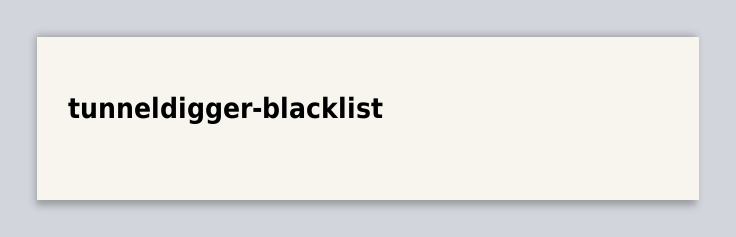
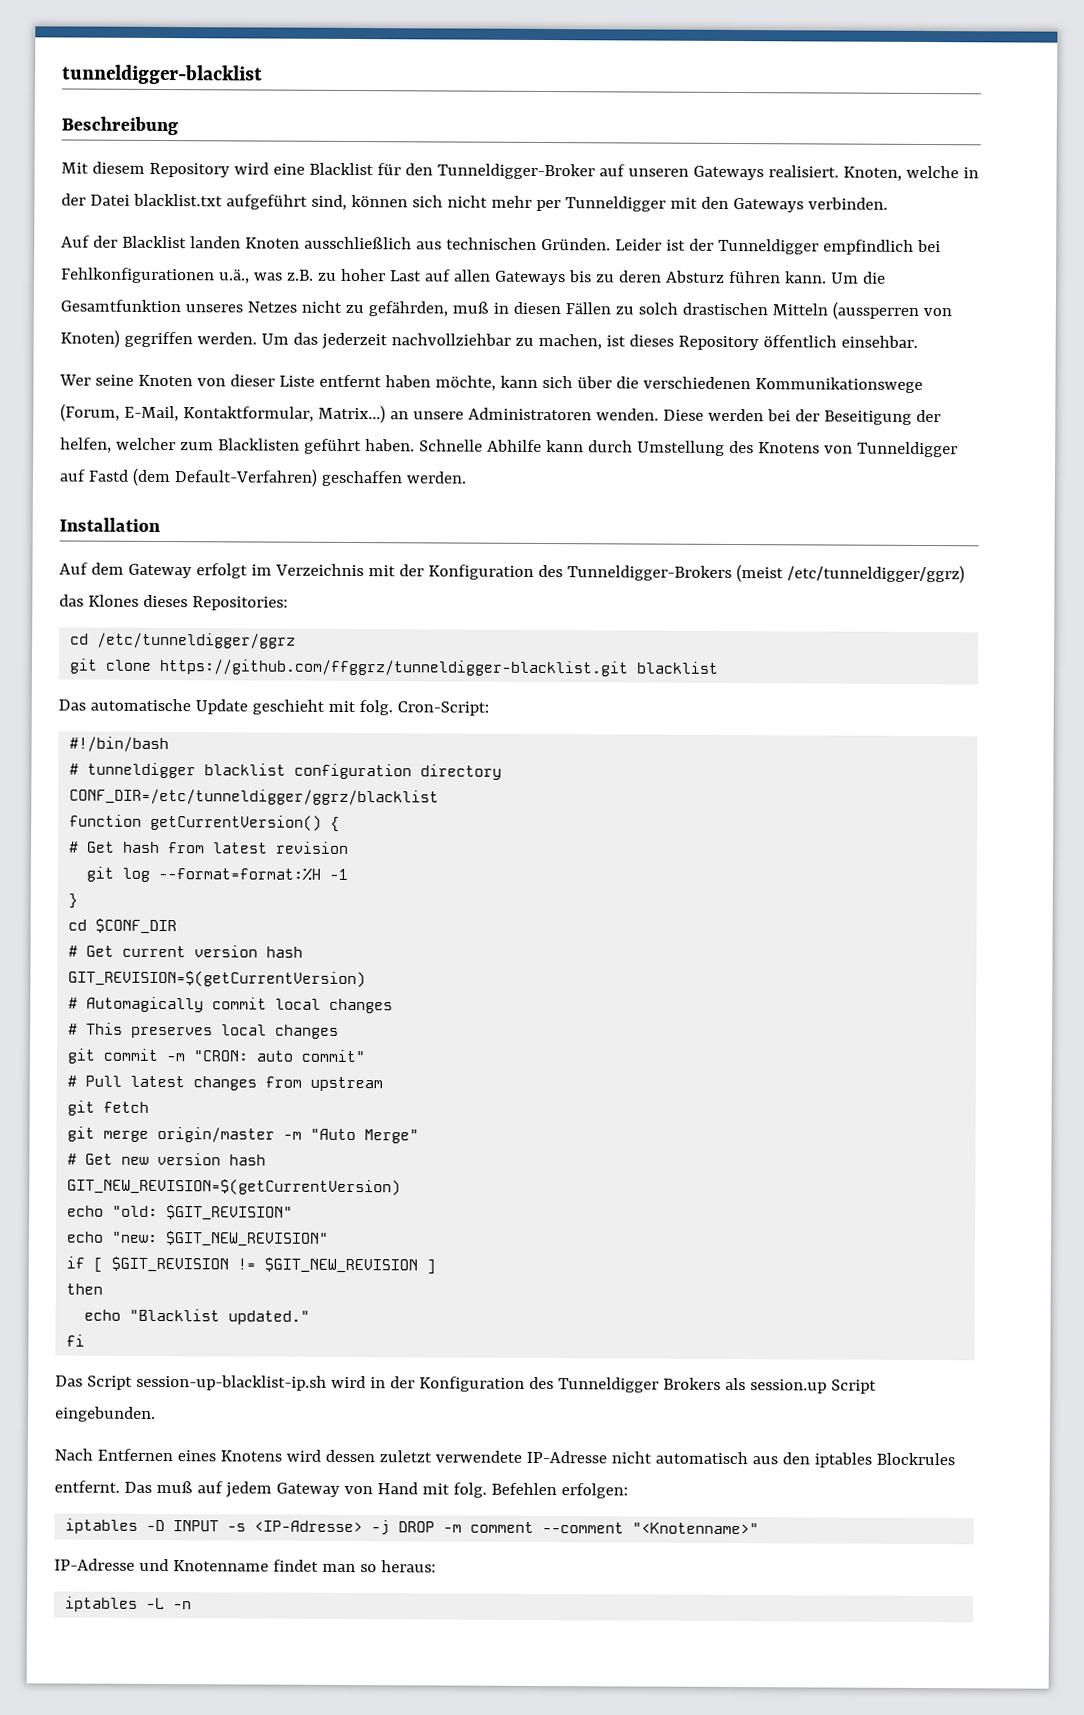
(383, 110) none -> [61,116,178,136] [61,161,979,181] [61,193,888,213] [61,235,941,255] [61,267,886,286] [60,299,952,320] [60,329,918,351] [59,374,923,393] [60,403,941,425] [60,437,958,458] [59,467,467,487] [59,517,161,532] [59,562,965,584] [59,594,288,611] [70,632,297,649] [69,658,720,677] [58,698,489,716] [69,736,170,753] [69,762,503,780] [69,788,440,806] [69,814,341,832] [69,841,350,854] [86,866,349,882] [68,893,79,909] [68,918,178,935] [68,945,304,958] [68,970,367,988] [68,996,394,1014] [68,1022,340,1039] [67,1048,366,1064] [67,1075,384,1092] [67,1100,150,1116] [67,1126,420,1144] [67,1152,267,1166] [67,1178,402,1196] [67,1205,294,1221] [66,1231,330,1247] [66,1256,437,1275] [66,1283,104,1295] [84,1308,311,1325] [66,1334,86,1347] [55,1374,877,1394] [55,1406,156,1422] [54,1448,955,1468] [54,1480,628,1499] [65,1518,760,1536] [54,1558,436,1573] [65,1596,193,1612] // Beschreibung // Mit diesem Repository wird eine Blacklist für den Tunneldigger-Broker auf unseren Gateways realisiert. Knoten, welche in der Datei blacklist.txt aufgeführt sind, können sich nicht mehr per Tunneldigger mit den Gateways verbinden. // Auf der Blacklist landen Knoten ausschließlich aus technischen Gründen. Leider ist der Tunneldigger empfindlich bei Fehlkonfigurationen u.ä., was z.B. zu hoher Last auf allen Gateways bis zu deren Absturz führen kann. Um die Gesamtfunktion unseres Netzes nicht zu gefährden, muß in diesen Fällen zu solch drastischen Mitteln (aussperren von Knoten) gegriffen werden. Um das jederzeit nachvollziehbar zu machen, ist dieses Repository öffentlich einsehbar. // Wer seine Knoten von dieser Liste entfernt haben möchte, kann sich über die verschiedenen Kommunikationswege (Forum, E-Mail, Kontaktformular, Matrix...) an unsere Administratoren wenden. Diese werden bei der Beseitigung der helfen, welcher zum Blacklisten geführt haben. Schnelle Abhilfe kann durch Umstellung des Knotens von Tunneldigger auf Fastd (dem Default-Verfahren) geschaffen werden. // Installation // Auf dem Gateway erfolgt im Verzeichnis mit der Konfiguration des Tunneldigger-Brokers (meist /etc/tunneldigger/ggrz) das Klones dieses Repositories: // cd /etc/tunneldigger/ggrz // git clone https://github.com/ffggrz/tunneldigger-blacklist.git blacklist // Das automatische Update geschieht mit folg. Cron-Script: // #!/bin/bash // # tunneldigger blacklist configuration directory // CONF_DIR=/etc/tunneldigger/ggrz/blacklist // function getCurrentVersion() { // # Get hash from latest revision // git log --format=format:%H -1 // } // cd $CONF_DIR // # Get current version hash // GIT_REVISION=$(getCurrentVersion) // # Automagically commit local changes // # This preserves local changes // git commit -m "CRON: auto commit" // # Pull latest changes from upstream // git fetch // git merge origin/master -m "Auto Merge" // # Get new version hash // GIT_NEW_REVISION=$(getCurrentVersion) // echo "old: $GIT_REVISION" // echo "new: $GIT_NEW_REVISION" // if [ $GIT_REVISION != $GIT_NEW_REVISION ] // then // echo "Blacklist updated." // fi // Das Script session-up-blacklist-ip.sh wird in der Konfiguration des Tunneldigger Brokers als session.up Script eingebunden. // Nach Entfernen eines Knotens wird dessen zuletzt verwendete IP-Adresse nicht automatisch aus den iptables Blockrules entfernt. Das muß auf jedem Gateway von Hand mit folg. Befehlen erfolgen: // iptables -D INPUT -s <IP-Adresse> -j DROP -m comment --comment "<Knotenname>" // IP-Adresse und Knotenname findet man so heraus: // iptables -L -n

